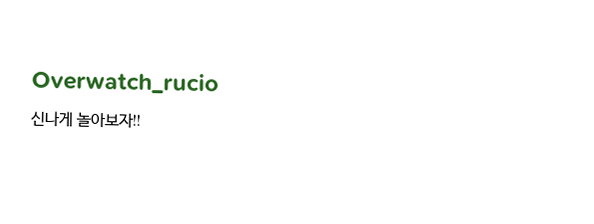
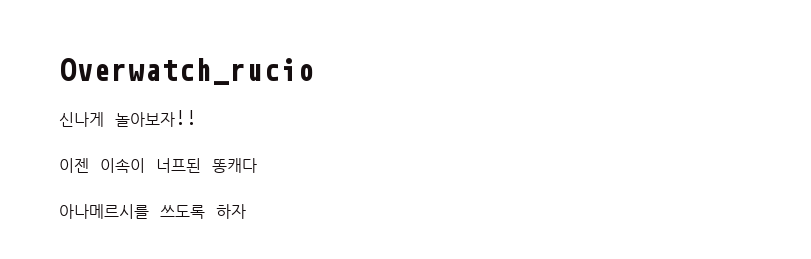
(142, 120) none -> [59,158,257,173] [59,204,246,219] // 이젠 이속이 너프된 똥캐다 // 아나메르시를 쓰도록 하자

